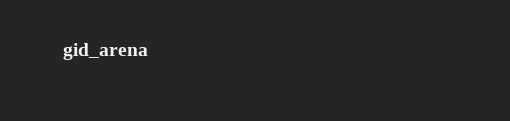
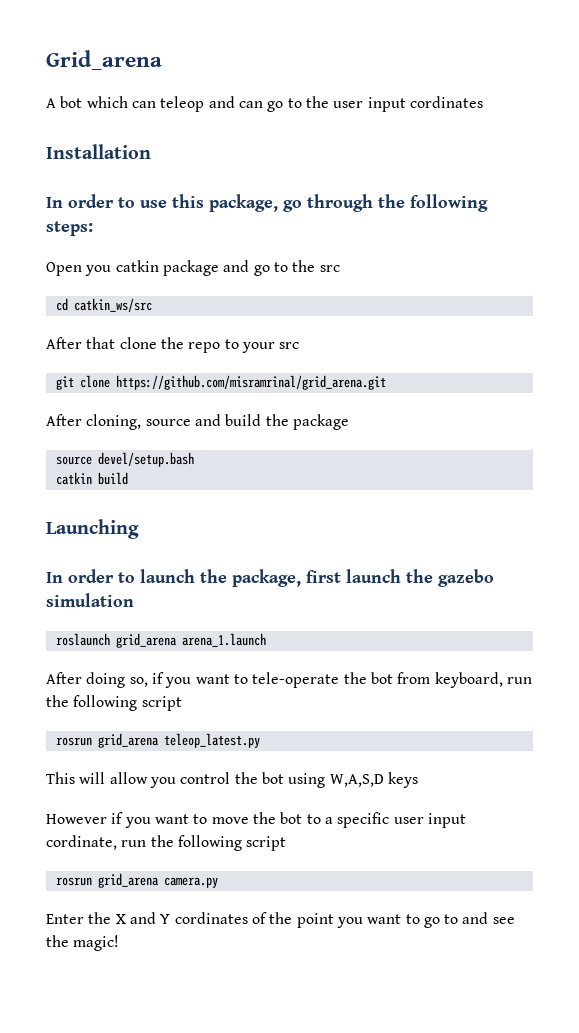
[63,43,148,60] gid_arena -> [46,50,162,70] [46,96,483,112] [46,144,151,159] [46,194,488,212] [46,221,93,236] [46,260,340,276] [55,298,152,312] [46,337,300,353] [55,375,386,390] [46,414,349,430] [55,452,194,467] [55,472,128,485] [46,519,139,539] [46,569,494,587] [46,593,134,607] [55,633,266,648] [46,672,532,688] [46,695,182,711] [55,733,260,748] [46,772,418,788] [46,812,466,828] [46,835,287,851] [55,873,218,888] [46,912,515,928] [46,935,120,951] Grid_arena // A bot which can teleop and can go to the user input cordinates // Installation // In order to use this package, go through the following steps: // Open you catkin package and go to the src // cd catkin_ws/src // After that clone the repo to your src // git clone https://github.com/misramrinal/grid_arena.git // After cloning, source and build the package // source devel/setup.bash // catkin build // Launching // In order to launch the package, first launch the gazebo simulation // roslaunch grid_arena arena_1.launch // After doing so, if you want to tele-operate the bot from keyboard, run the following script // rosrun grid_arena teleop_latest.py // This will allow you control the bot using W,A,S,D keys // However if you want to move the bot to a specific user input cordinate, run the following script // rosrun grid_arena camera.py // Enter the X and Y cordinates of the point you want to go to and see the magic!

